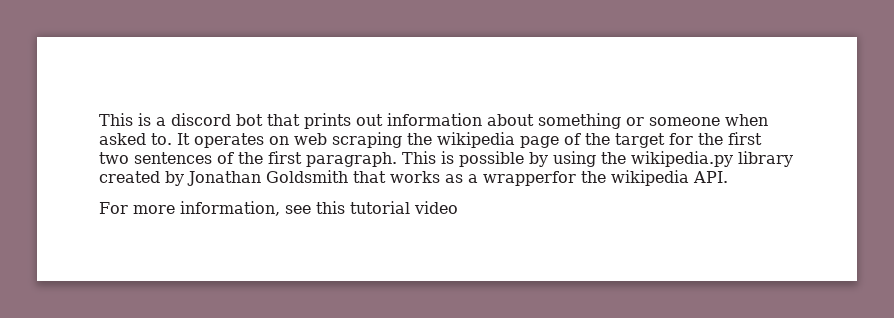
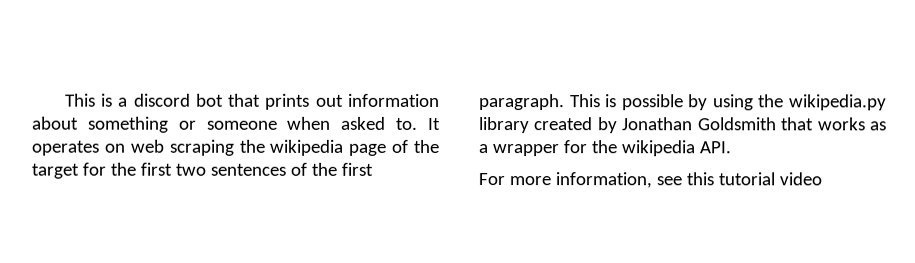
[483,171,576,186] wrapperfor -> [491,140,587,157] wrapper for

